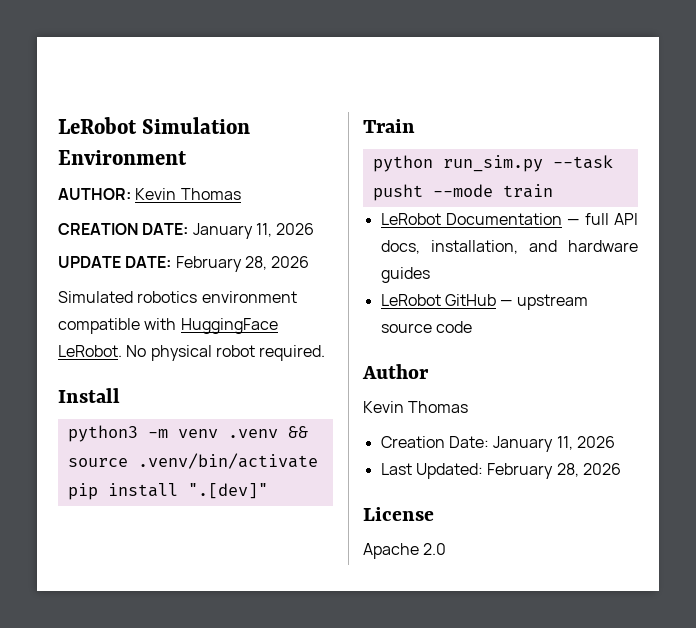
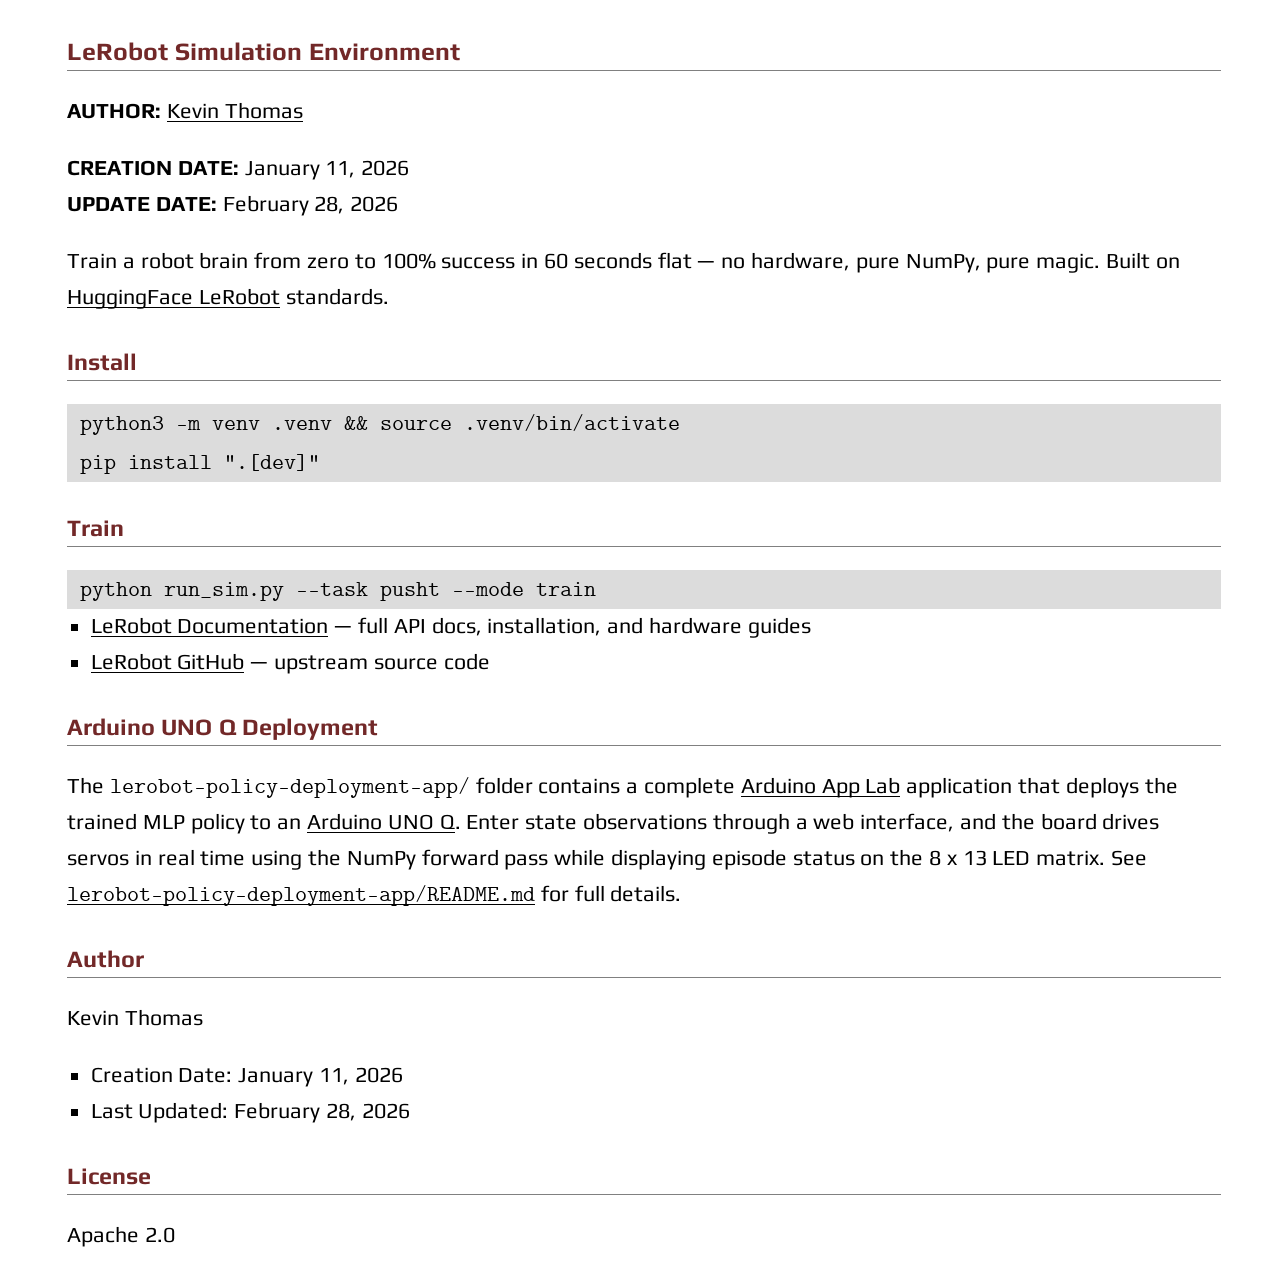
[58,291,297,303] [58,318,278,334] [58,345,326,361] Simulated robotics environment compatible with HuggingFace LeRobot. No physical robot required. -> [67,252,1180,273] [67,288,389,309] Train a robot brain from zero to 100% success in 60 seconds flat — no hardware, pure NumPy, pure magic. Built on HuggingFace LeRobot standards.
(472, 327) none -> [67,718,379,740] [67,777,1178,798] [67,813,1160,834] [67,849,1148,870] [67,885,682,906] // Arduino UNO Q Deployment // The lerobot-policy-deployment-app/ folder contains a complete Arduino App Lab application that deploys the trained MLP policy to an Arduino UNO Q. Enter state observations through a web interface, and the board drives servos in real time using the NumPy forward pass while displaying episode status on the 8 x 13 LED matrix. See lerobot-policy-deployment-app/README.md for full details.

